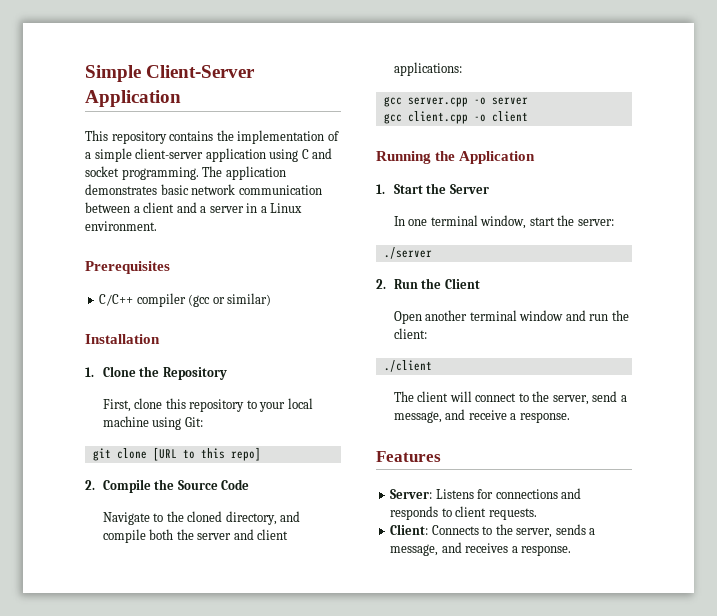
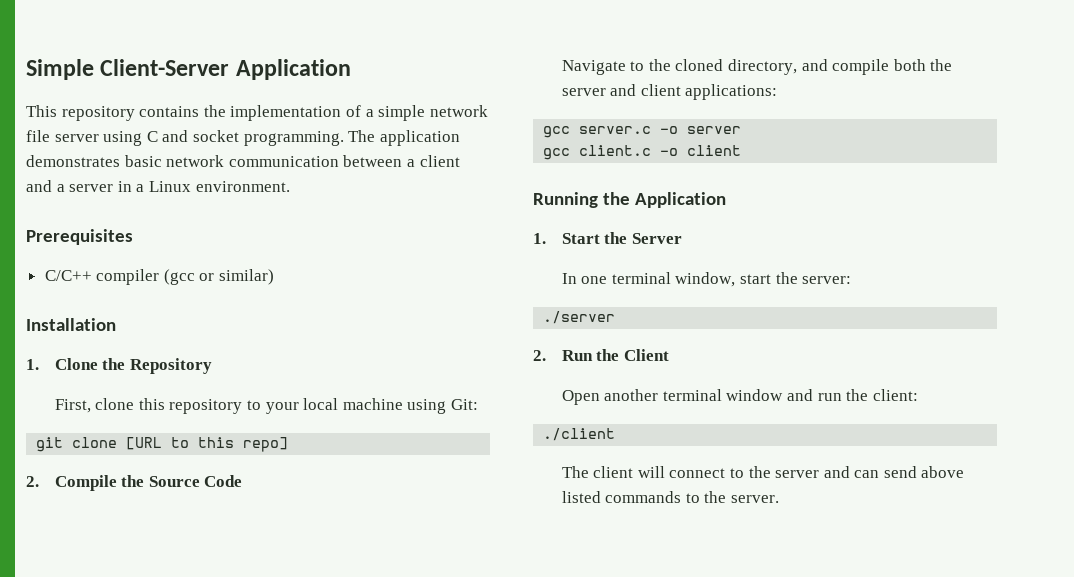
[135,148,266,162] client-server application -> [429,105,488,117] [26,130,99,142] network file server
[407,97,468,107] server.cpp -> [579,126,652,134] server.c
[407,111,468,124] client.cpp -> [579,145,652,156] client.c
[552,391,627,405] [393,409,570,423] [376,451,441,462] [390,488,582,499] [390,506,537,520] [390,524,596,538] [390,542,572,556] server, send a message, and receive a response. // Features // Server: Listens for connections and responds to client requests. // Client: Connects to the server, sends a message, and receives a response. -> [775,466,965,478] [561,491,779,503] server and can send above listed commands to the server.

